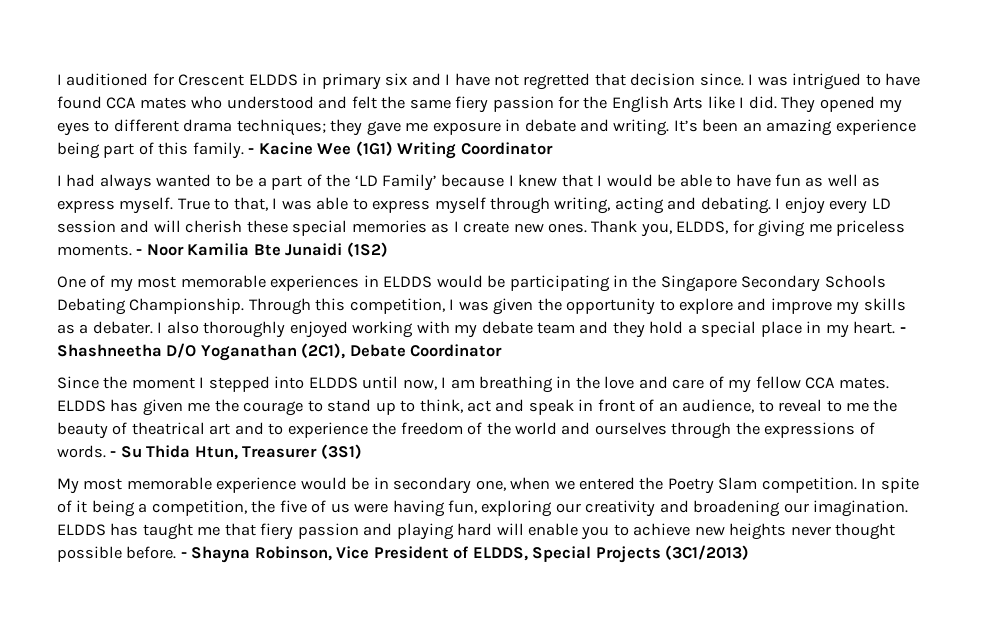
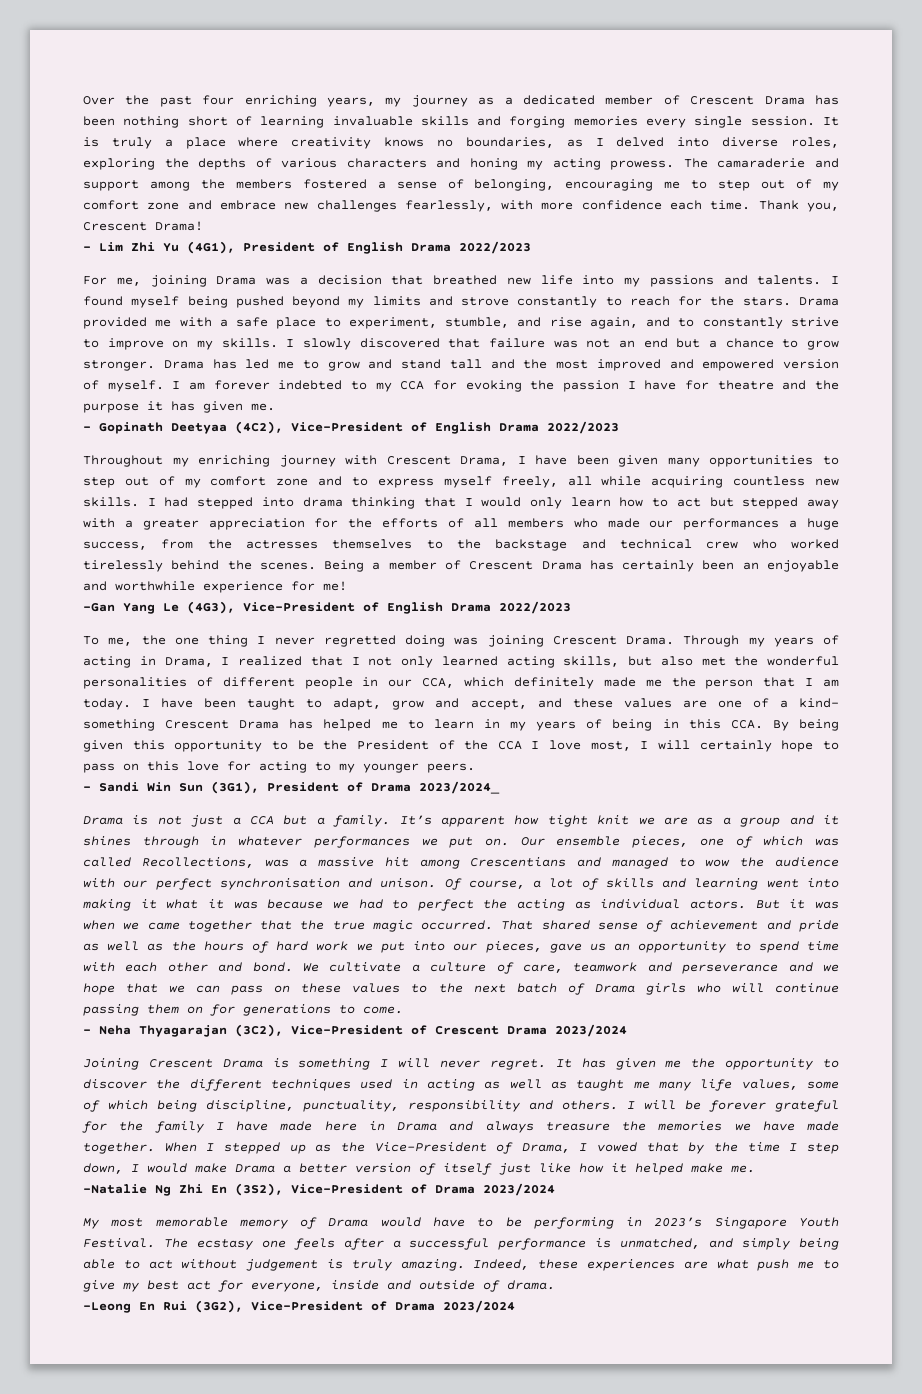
[57,73,921,90] [57,96,903,113] [57,119,916,136] [57,141,553,159] [57,174,881,191] [57,197,891,214] [57,220,906,237] [57,242,388,257] [57,275,886,292] [57,298,906,315] [57,321,906,338] [57,343,503,361] [57,376,889,393] [57,399,898,416] [57,422,875,439] [57,444,362,460] [57,477,919,494] [57,500,909,517] [57,523,896,540] [57,545,750,563] I auditioned for Crescent ELDDS in primary six and I have not regretted that decision since. I was intrigued to have found CCA mates who understood and felt the same fiery passion for the English Arts like I did. They opened my eyes to different drama techniques; they gave me exposure in debate and writing. It’s been an amazing experience being part of this family. - Kacine Wee (1G1) Writing Coordinator // I had always wanted to be a part of the ‘LD Family’ because I knew that I would be able to have fun as well as express myself. True to that, I was able to express myself through writing, acting and debating. I enjoy every LD session and will cherish these special memories as I create new ones. Thank you, ELDDS, for giving me priceless moments. - Noor Kamilia Bte Junaidi (1S2) // One of my most memorable experiences in ELDDS would be participating in the Singapore Secondary Schools Debating Championship. Through this competition, I was given the opportunity to explore and improve my skills as a debater. I also thoroughly enjoyed working with my debate team and they hold a special place in my heart. - Shashneetha D/O Yoganathan (2C1), Debate Coordinator // Since the moment I stepped into ELDDS until now, I am breathing in the love and care of my fellow CCA mates. ELDDS has given me the courage to stand up to think, act and speak in front of an audience, to reveal to me the beauty of theatrical art and to experience the freedom of the world and ourselves through the expressions of words. - Su Thida Htun, Treasurer (3S1) // My most memorable experience would be in secondary one, when we entered the Poetry Slam competition. In spite of it being a competition, the five of us were having fun, exploring our creativity and broadening our imagination. ELDDS has taught me that fiery passion and playing hard will enable you to achieve new heights never thought possible before. - Shayna Robinson, Vice President of ELDDS, Special Projects (3C1/2013) -> [83,95,839,107] [83,116,839,128] [83,137,840,149] [83,158,839,170] [83,179,839,191] [83,200,839,212] [83,221,203,231] [83,241,531,254] [83,275,839,287] [83,296,839,308] [83,317,839,329] [83,338,839,350] [83,359,839,371] [83,380,839,392] [83,401,275,413] [83,421,619,434] [83,455,839,467] [83,476,840,488] [83,497,840,509] [83,518,840,530] [83,539,840,551] [83,560,840,572] [83,581,347,593] [83,601,571,614] [83,635,839,647] [83,656,839,668] [83,677,840,689] [83,698,839,710] [83,719,840,731] [83,740,839,752] [83,761,475,773] [83,781,500,794] [83,815,839,827] [83,836,839,848] [83,857,839,869] [83,878,839,890] [83,899,839,911] [83,920,839,932] [83,941,840,953] [83,962,839,974] [83,983,839,995] [83,1004,403,1016] [83,1024,627,1037] [83,1058,840,1070] [83,1079,840,1091] [83,1100,839,1112] [82,1121,839,1133] [83,1142,839,1154] [83,1163,755,1175] [83,1183,555,1196] [83,1217,840,1229] [83,1238,839,1250] [83,1259,839,1271] [83,1280,555,1292] [83,1300,515,1313] Over the past four enriching years, my journey as a dedicated member of Crescent Drama has been nothing short of learning invaluable skills and forging memories every single session. It is truly a place where creativity knows no boundaries, as I delved into diverse roles, exploring the depths of various characters and honing my acting prowess. The camaraderie and support among the members fostered a sense of belonging, encouraging me to step out of my comfort zone and embrace new challenges fearlessly, with more confidence each time. Thank you, Crescent Drama! // - Lim Zhi Yu (4G1), President of English Drama 2022/2023 // For me, joining Drama was a decision that breathed new life into my passions and talents. I found myself being pushed beyond my limits and strove constantly to reach for the stars. Drama provided me with a safe place to experiment, stumble, and rise again, and to constantly strive to improve on my skills. I slowly discovered that failure was not an end but a chance to grow stronger. Drama has led me to grow and stand tall and the most improved and empowered version of myself. I am forever indebted to my CCA for evoking the passion I have for theatre and the purpose it has given me. // - Gopinath Deetyaa (4C2), Vice-President of English Drama 2022/2023 // Throughout my enriching journey with Crescent Drama, I have been given many opportunities to step out of my comfort zone and to express myself freely, all while acquiring countless new skills. I had stepped into drama thinking that I would only learn how to act but stepped away with a greater appreciation for the efforts of all members who made our performances a huge success, from the actresses themselves to the backstage and technical crew who worked tirelessly behind the scenes. Being a member of Crescent Drama has certainly been an enjoyable and worthwhile experience for me! // -Gan Yang Le (4G3), Vice-President of English Drama 2022/2023 // To me, the one thing I never regretted doing was joining Crescent Drama. Through my years of acting in Drama, I realized that I not only learned acting skills, but also met the wonderful personalities of different people in our CCA, which definitely made me the person that I am today. I have been taught to adapt, grow and accept, and these values are one of a kind- something Crescent Drama has helped me to learn in my years of being in this CCA. By being given this opportunity to be the President of the CCA I love most, I will certainly hope to pass on this love for acting to my younger peers. // - Sandi Win Sun (3G1), President of Drama 2023/2024_ // Drama is not just a CCA but a family. It’s apparent how tight knit we are as a group and it shines through in whatever performances we put on. Our ensemble pieces, one of which was called Recollections, was a massive hit among Crescentians and managed to wow the audience with our perfect synchronisation and unison. Of course, a lot of skills and learning went into making it what it was because we had to perfect the acting as individual actors. But it was when we came together that the true magic occurred. That shared sense of achievement and pride as well as the hours of hard work we put into our pieces, gave us an opportunity to spend time with each other and bond. We cultivate a culture of care, teamwork and perseverance and we hope that we can pass on these values to the next batch of Drama girls who will continue passing them on for generations to come. // - Neha Thyagarajan (3C2), Vice-President of Crescent Drama 2023/2024 // Joining Crescent Drama is something I will never regret. It has given me the opportunity to discover the different techniques used in acting as well as taught me many life values, some of which being discipline, punctuality, responsibility and others. I will be forever grateful for the family I have made here in Drama and always treasure the memories we have made together. When I stepped up as the Vice-President of Drama, I vowed that by the time I step down, I would make Drama a better version of itself just like how it helped make me. // -Natalie Ng Zhi En (3S2), Vice-President of Drama 2023/2024 // My most memorable memory of Drama would have to be performing in 2023’s Singapore Youth Festival. The ecstasy one feels after a successful performance is unmatched, and simply being able to act without judgement is truly amazing. Indeed, these experiences are what push me to give my best act for everyone, inside and outside of drama. // -Leong En Rui (3G2), Vice-President of Drama 2023/2024

